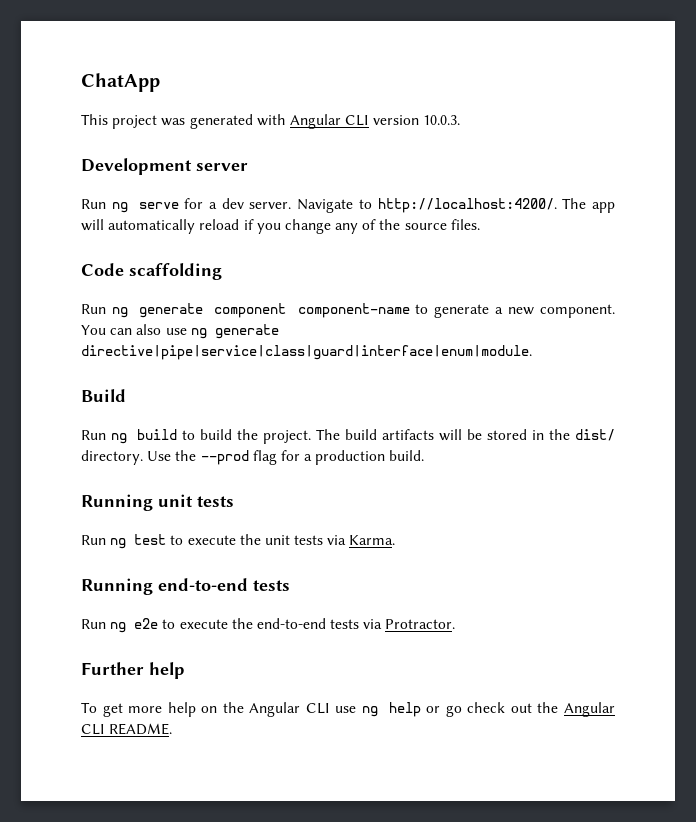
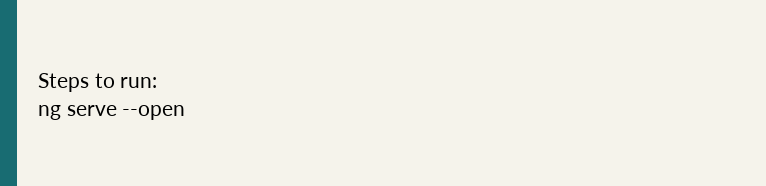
[81,73,160,92] [81,114,461,129] [81,158,248,175] [81,198,615,213] [81,219,480,234] [81,263,222,280] [81,303,615,318] [81,324,279,339] [81,345,532,360] [81,389,126,402] [81,429,615,444] [81,450,425,465] [81,494,234,511] [81,534,396,549] [81,578,290,595] [81,618,456,633] [81,662,185,679] [81,702,615,717] [81,723,173,735] ChatApp // This project was generated with Angular CLI version 10.0.3. // Development server // Run ng serve for a dev server. Navigate to http://localhost:4200/. The app will automatically reload if you change any of the source files. // Code scaffolding // Run ng generate component component-name to generate a new component. You can also use ng generate directive|pipe|service|class|guard|interface|enum|module. // Build // Run ng build to build the project. The build artifacts will be stored in the dist/ directory. Use the --prod flag for a production build. // Running unit tests // Run ng test to execute the unit tests via Karma. // Running end-to-end tests // Run ng e2e to execute the end-to-end tests via Protractor. // Further help // To get more help on the Angular CLI use ng help or go check out the Angular CLI README. -> [38,73,158,92] [38,105,186,120] Steps to run: // ng serve --open

